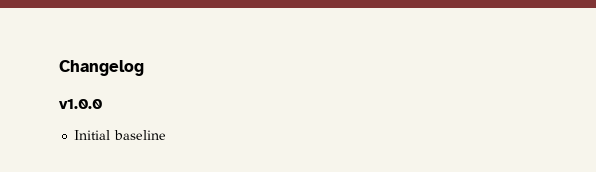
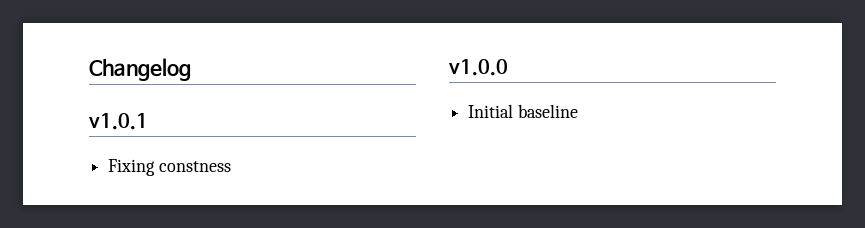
(144, 68) none -> [88,113,148,130] [108,159,231,176] // v1.0.1 // Fixing constness

